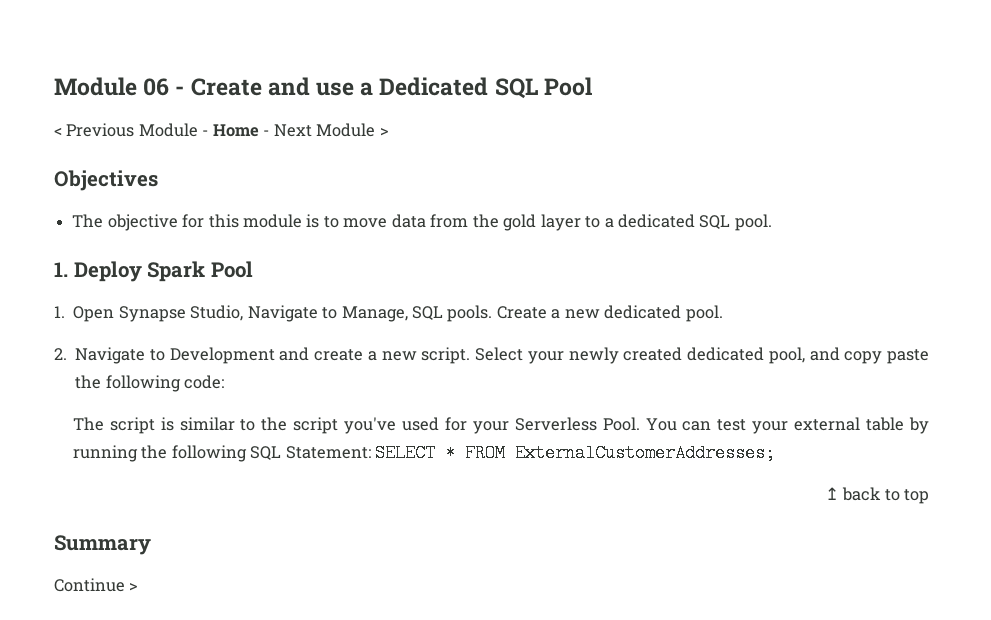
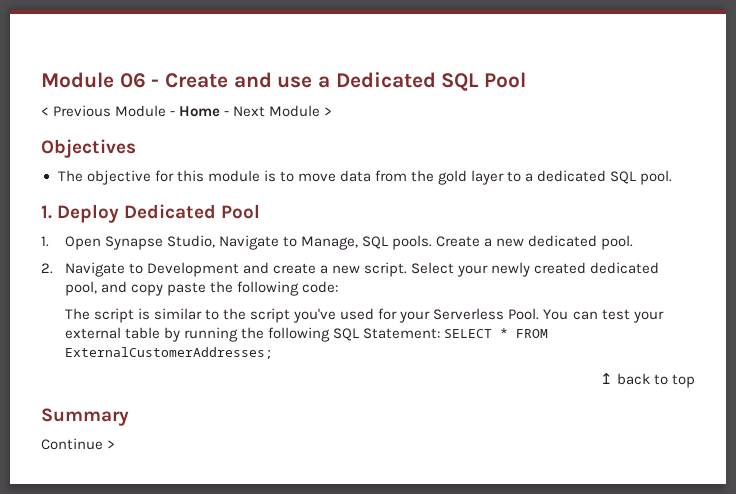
[147,261,206,282] Spark -> [124,204,217,219] Dedicated

